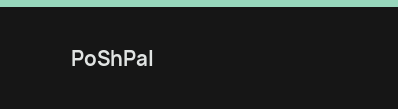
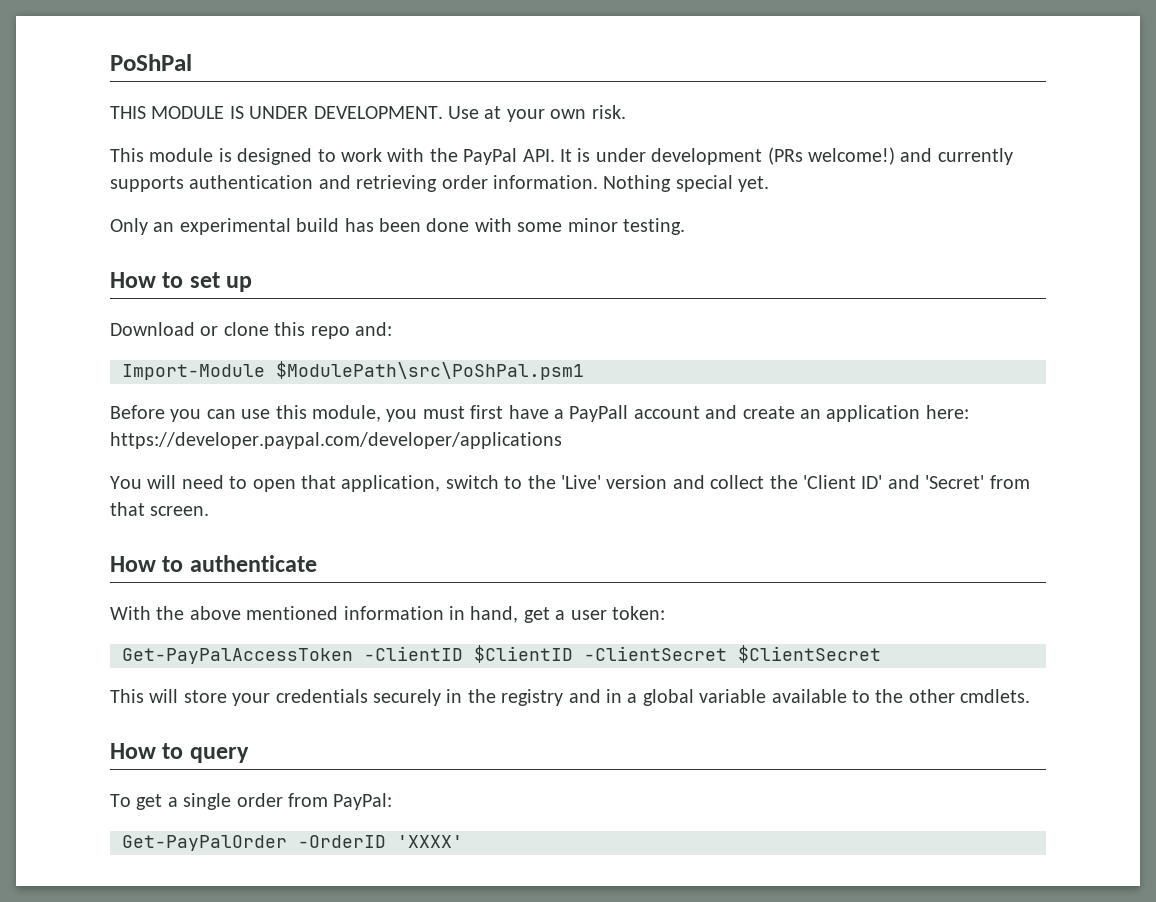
(154, 58) none -> [110,105,626,122] [110,147,1013,165] [110,175,770,192] [110,218,685,235] [110,272,253,292] [110,322,392,339] [122,361,584,380] [110,405,969,422] [110,432,562,449] [110,475,1030,492] [110,502,210,516] [110,555,317,572] [110,606,665,623] [122,645,881,664] [110,689,1031,706] [110,743,249,763] [110,793,393,810] [122,835,463,851] // THIS MODULE IS UNDER DEVELOPMENT. Use at your own risk. // This module is designed to work with the PayPal API. It is under development (PRs welcome!) and currently supports authentication and retrieving order information. Nothing special yet. // Only an experimental build has been done with some minor testing. // How to set up // Download or clone this repo and: // Import-Module $ModulePath\src\PoShPal.psm1 // Before you can use this module, you must first have a PayPall account and create an application here: https://developer.paypal.com/developer/applications // You will need to open that application, switch to the 'Live' version and collect the 'Client ID' and 'Secret' from that screen. // How to authenticate // With the above mentioned information in hand, get a user token: // Get-PayPalAccessToken -ClientID $ClientID -ClientSecret $ClientSecret // This will store your credentials securely in the registry and in a global variable available to the other cmdlets. // How to query // To get a single order from PayPal: // Get-PayPalOrder -OrderID 'XXXX'

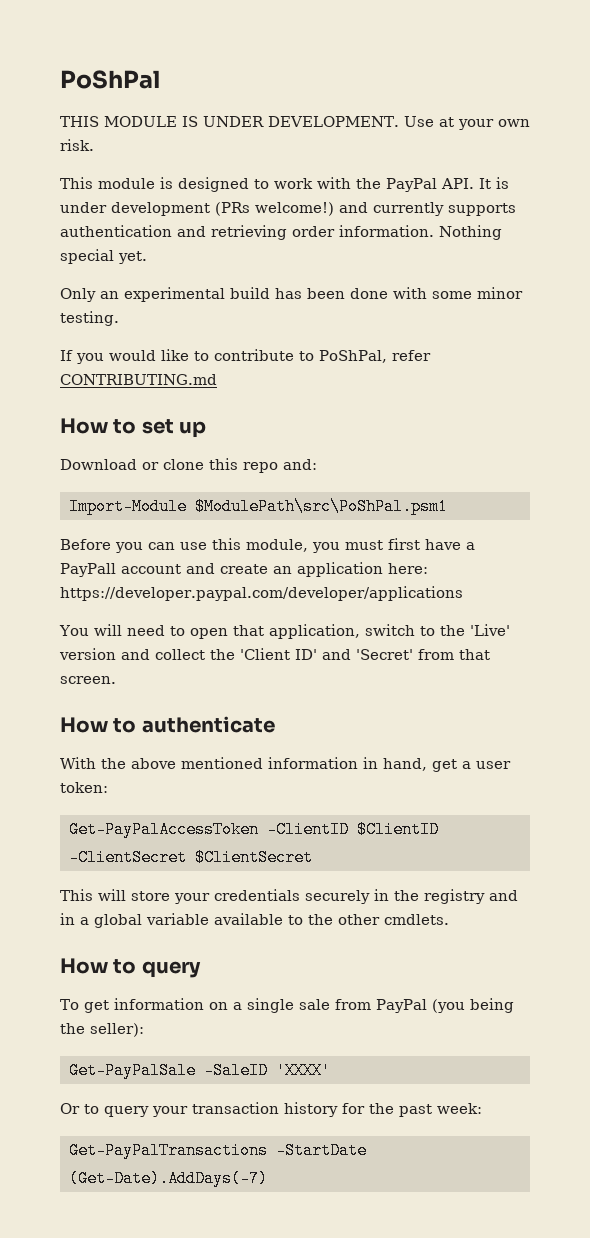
(685, 226) none -> [60,349,431,364] [60,374,217,385] // If you would like to contribute to PoShPal, refer CONTRIBUTING.md
[167,793,393,810] [122,835,463,851] a single order from PayPal: // Get-PayPalOrder -OrderID 'XXXX' -> [113,998,514,1013] [60,1023,144,1037] [69,1062,331,1079] [60,1102,482,1117] [69,1142,367,1159] [69,1170,268,1187] information on a single sale from PayPal (you being the seller): // Get-PayPalSale -SaleID 'XXXX' // Or to query your transaction history for the past week: // Get-PayPalTransactions -StartDate (Get-Date).AddDays(-7)

